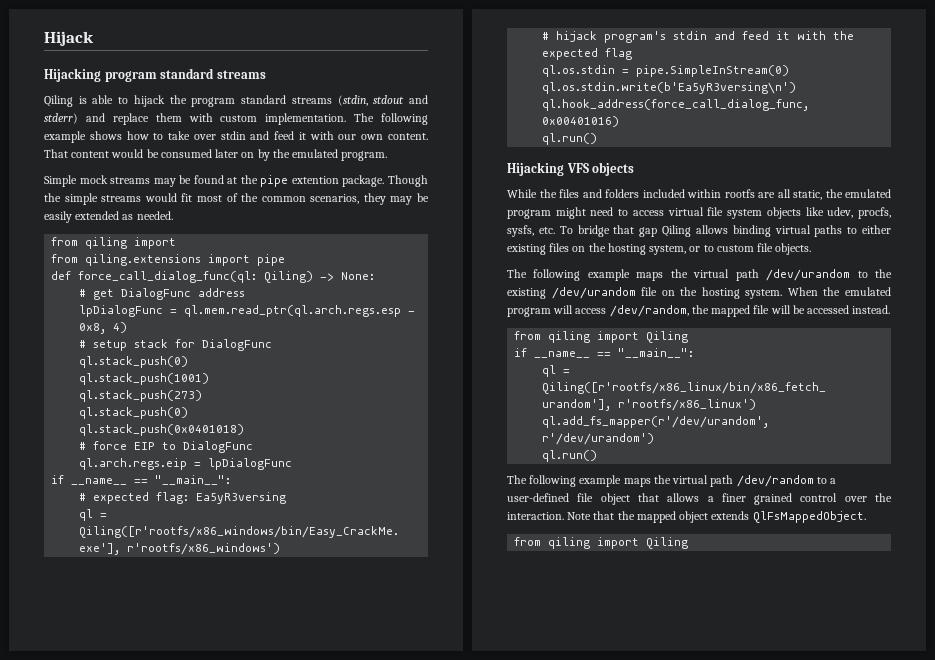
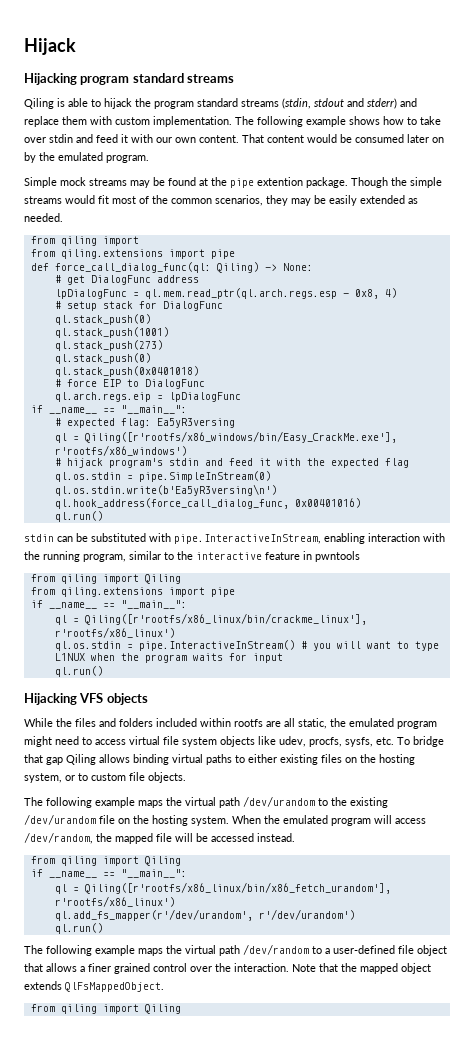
(598, 139) none -> [24,533,445,544] [24,551,360,562] [30,574,181,584] [30,587,235,597] [30,600,187,609] [54,613,367,625] [54,627,175,638] [54,640,439,651] [54,653,283,663] [54,666,103,677] // stdin can be substituted with pipe.InteractiveInStream, enabling interaction with the running program, similar to the interactive feature in pwntools // from qiling import Qiling // from qiling.extensions import pipe // if __name__ == "__main__": // ql = Qiling([r'rootfs/x86_linux/bin/crackme_linux'], r'rootfs/x86_linux') // ql.os.stdin = pipe.InteractiveInStream() # you will want to type L1NUX when the program waits for input // ql.run()

